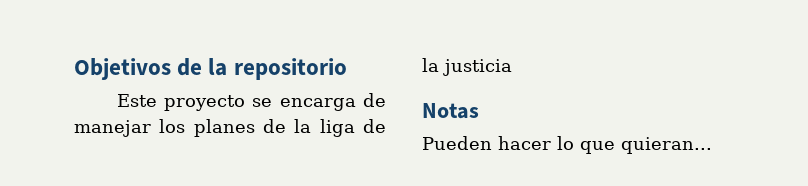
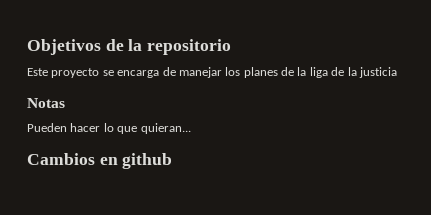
(712, 145) none -> [27,153,173,169] // Cambios en github

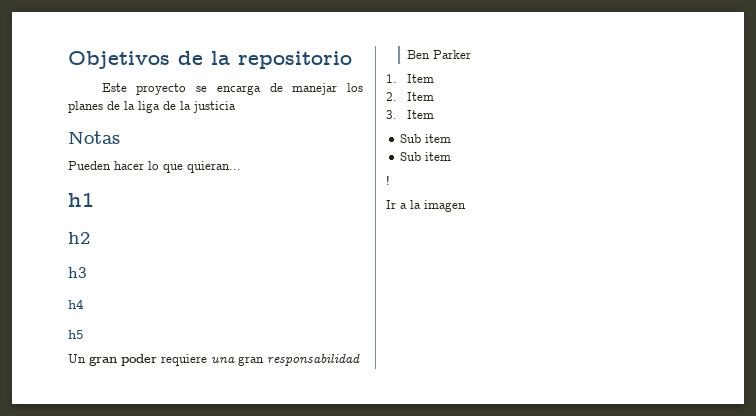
[27,153,173,169] Cambios en github -> [68,193,94,207] [68,232,90,244] [68,267,87,278] [68,299,84,309] [68,330,83,339] [68,354,360,366] [406,50,471,59] [386,74,434,83] [386,92,434,101] [386,110,434,119] [400,134,452,143] [400,152,452,161] [386,175,390,185] [386,200,466,212] h1 // h2 // h3 // h4 // h5 // Un gran poder requiere una gran responsabilidad // Ben Parker // 1. Item // 2. Item // 3. Item // Sub item // Sub item // ! // Ir a la imagen

